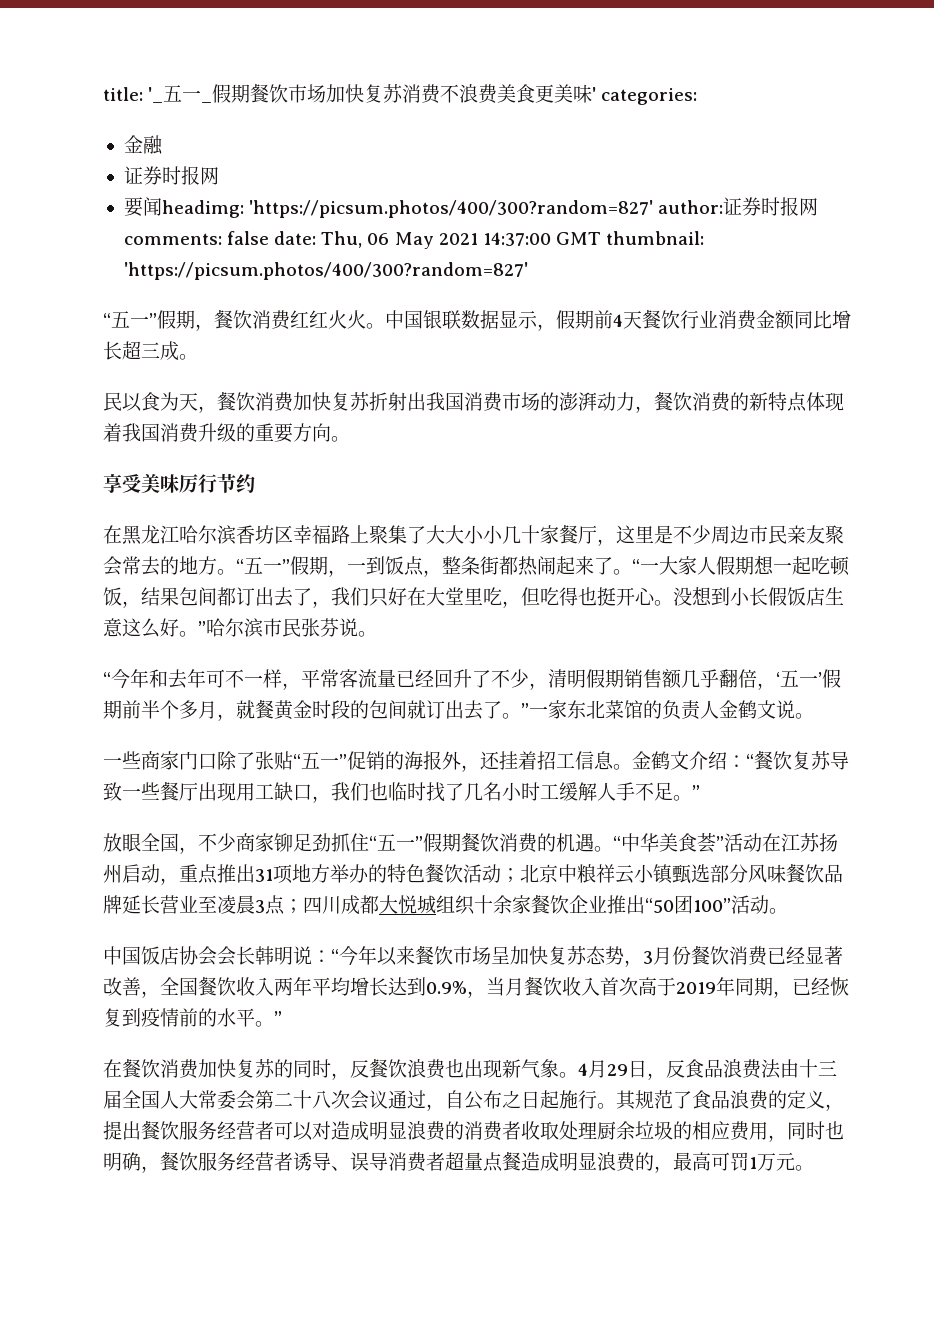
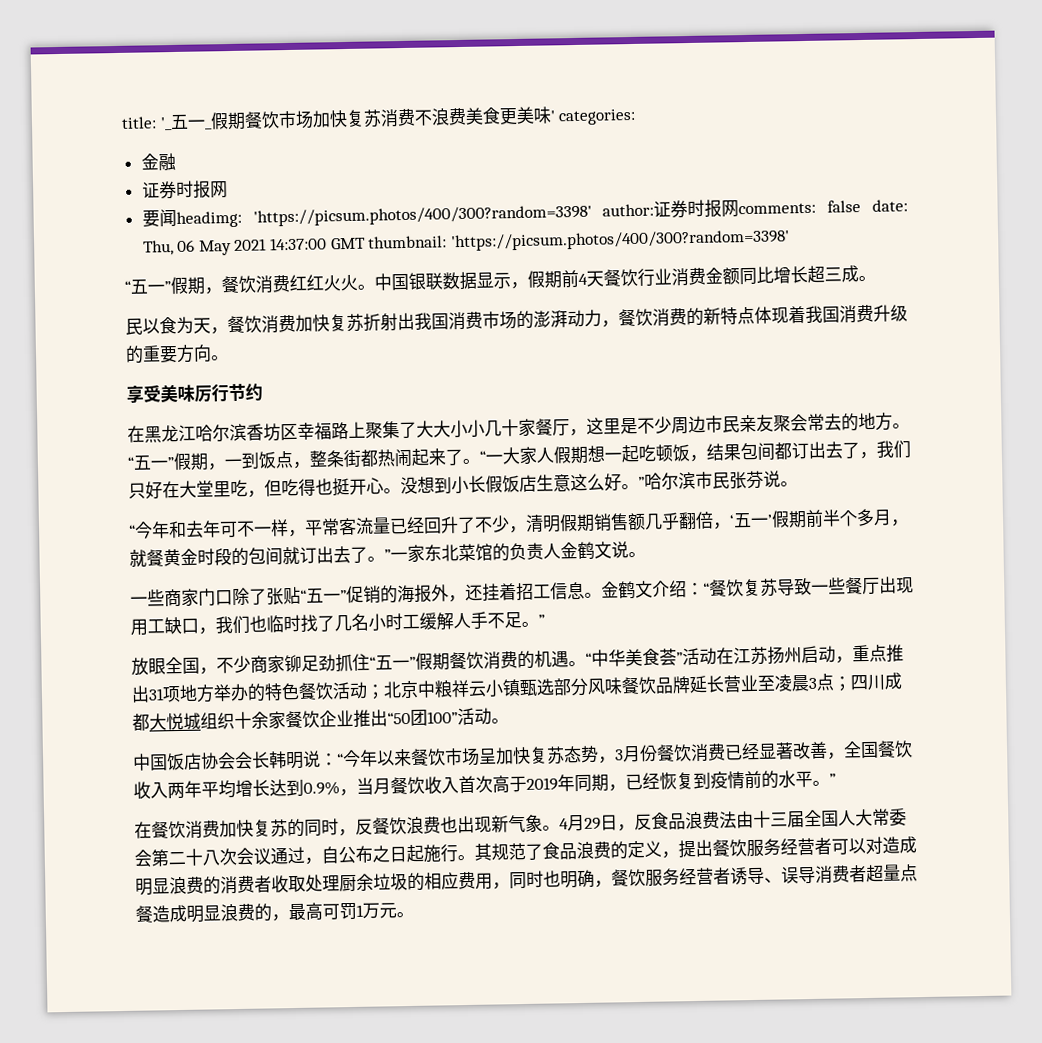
[249,200,654,218] 'https://picsum.photos/400/300?random=827' -> [252,204,592,227] 'https://picsum.photos/400/300?random=3398'
[123,262,528,280] 'https://picsum.photos/400/300?random=827' -> [449,229,790,252] 'https://picsum.photos/400/300?random=3398'

